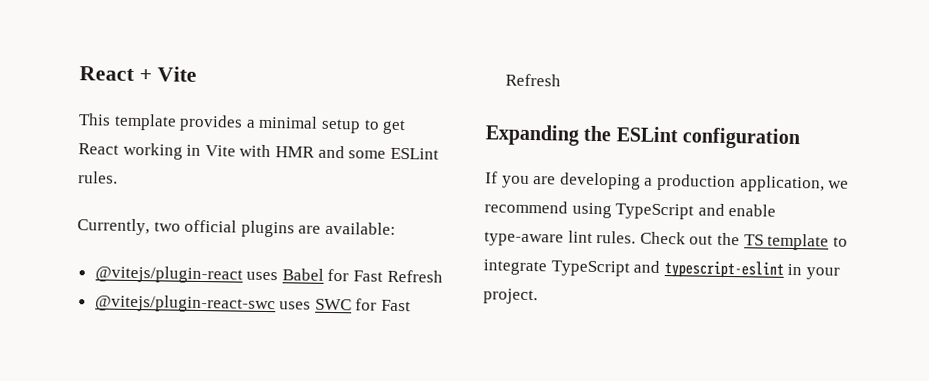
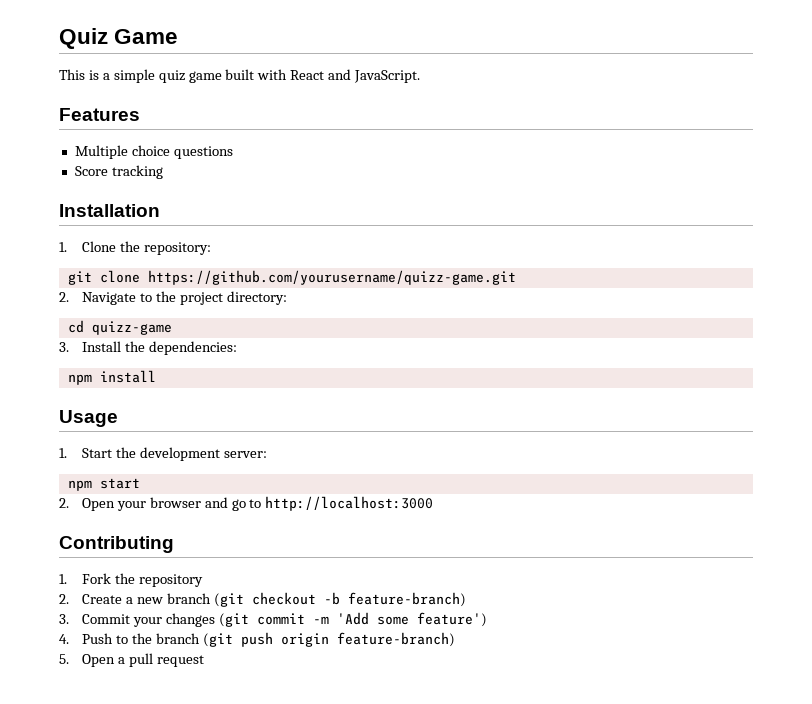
[79,66,197,82] [78,113,407,135] [78,142,439,160] [78,171,118,184] [77,218,396,238] [94,265,443,284] [94,294,412,314] [504,73,561,87] [485,124,801,150] [485,171,850,193] [484,200,777,220] [484,230,848,251] [483,259,840,280] [483,288,538,305] React + Vite // This template provides a minimal setup to get React working in Vite with HMR and some ESLint rules. // Currently, two official plugins are available: // @vitejs/plugin-react uses Babel for Fast Refresh // @vitejs/plugin-react-swc uses SWC for Fast Refresh // Expanding the ESLint configuration // If you are developing a production application, we recommend using TypeScript and enable type-aware lint rules. Check out the TS template to integrate TypeScript and typescript-eslint in your project. -> [59,28,179,49] [59,69,421,83] [59,108,140,121] [74,145,233,159] [74,165,163,179] [59,204,160,217] [59,241,211,255] [67,270,516,285] [59,291,287,305] [67,320,172,335] [59,341,237,355] [67,370,156,385] [59,410,118,427] [59,447,267,461] [67,478,140,491] [59,496,434,511] [59,536,174,553] [59,573,203,587] [59,592,466,607] [59,612,487,627] [59,632,455,647] [59,653,204,667] Quiz Game // This is a simple quiz game built with React and JavaScript. // Features // Multiple choice questions // Score tracking // Installation // 1. Clone the repository: // git clone https://github.com/yourusername/quizz-game.git // 2. Navigate to the project directory: // cd quizz-game // 3. Install the dependencies: // npm install // Usage // 1. Start the development server: // npm start // 2. Open your browser and go to http://localhost:3000 // Contributing // 1. Fork the repository // 2. Create a new branch (git checkout -b feature-branch) // 3. Commit your changes (git commit -m 'Add some feature') // 4. Push to the branch (git push origin feature-branch) // 5. Open a pull request

